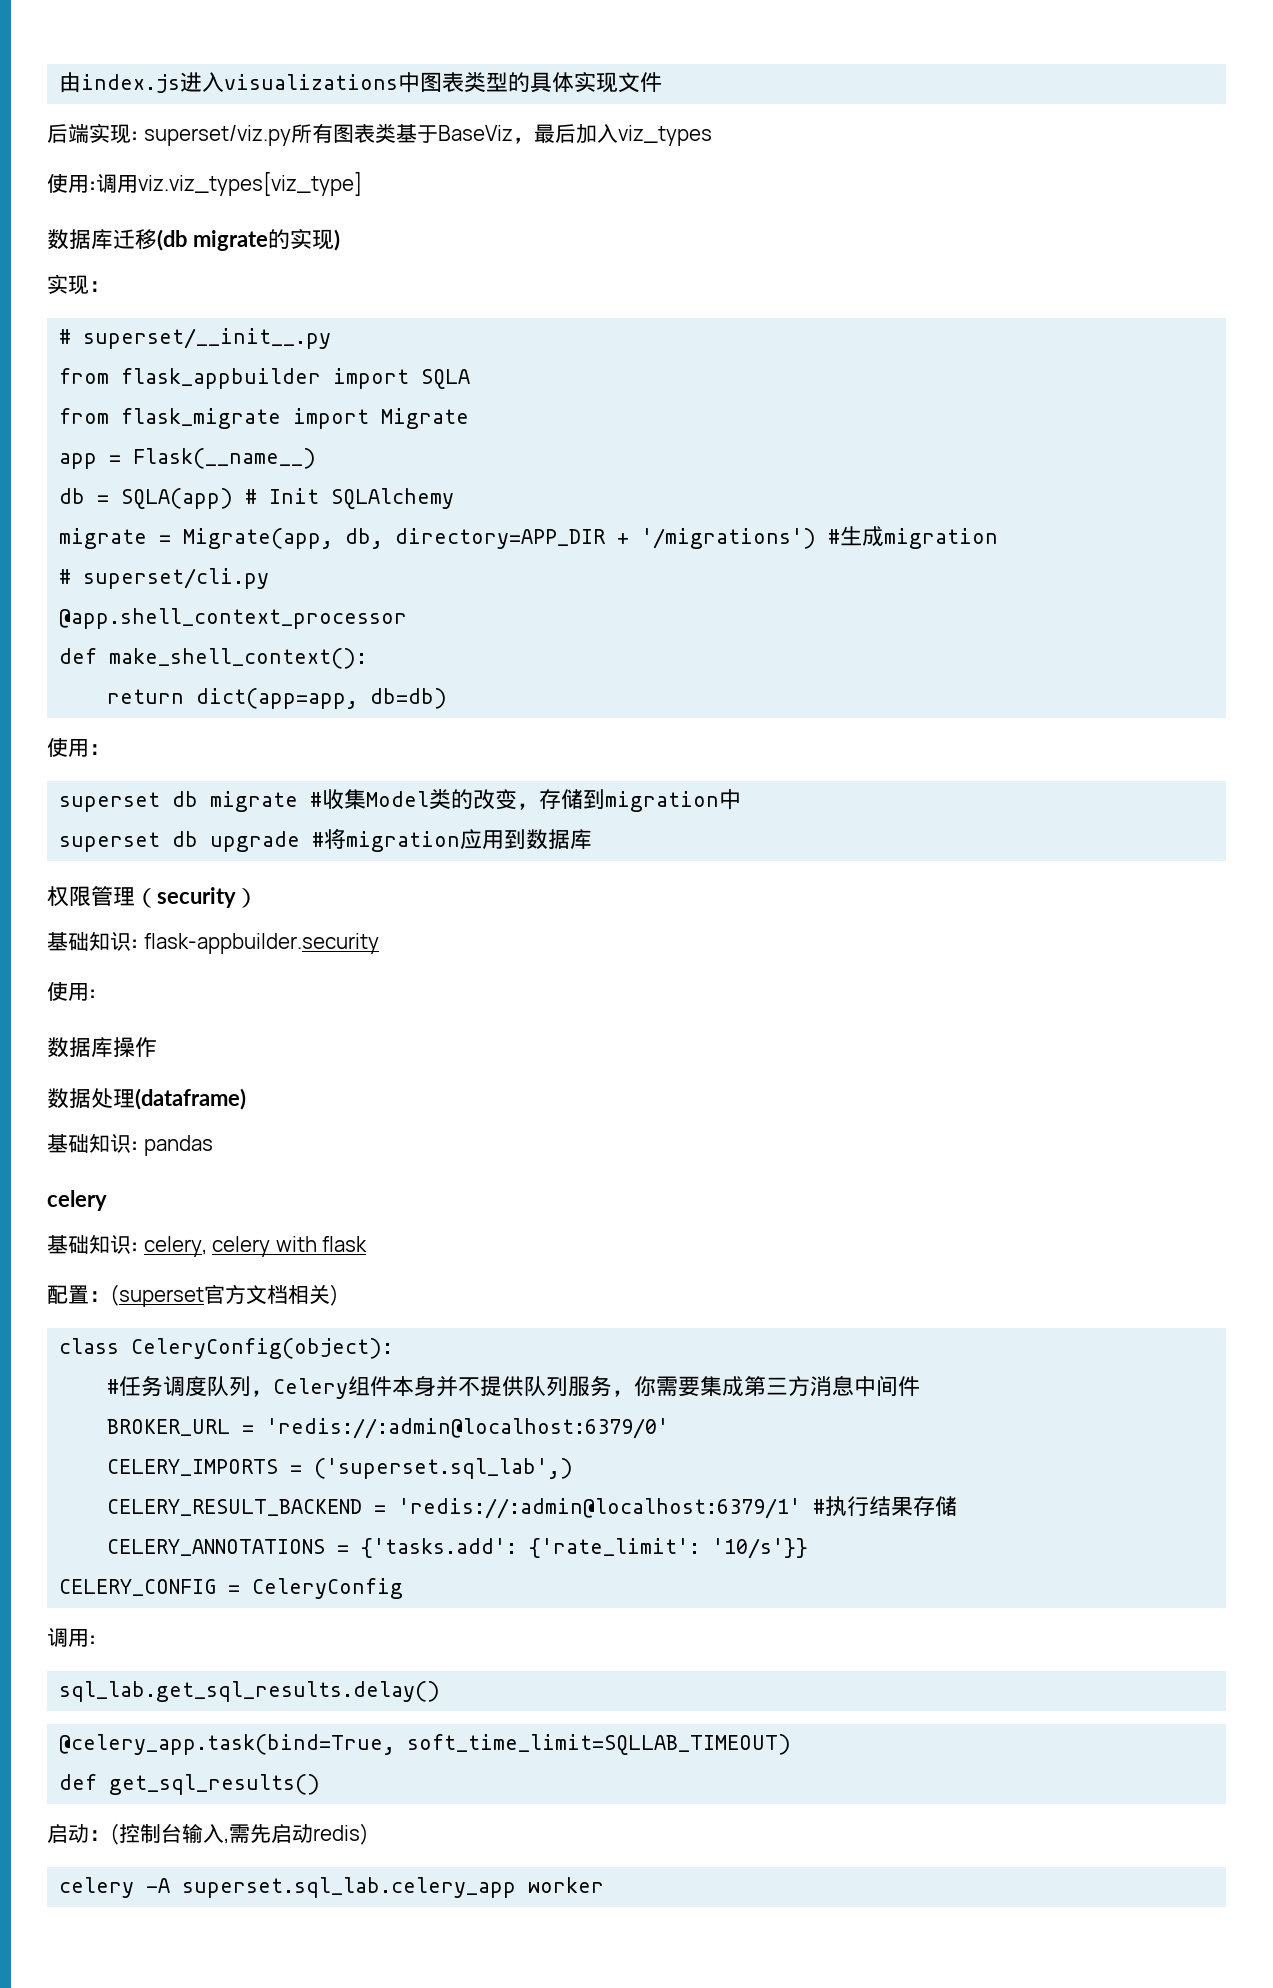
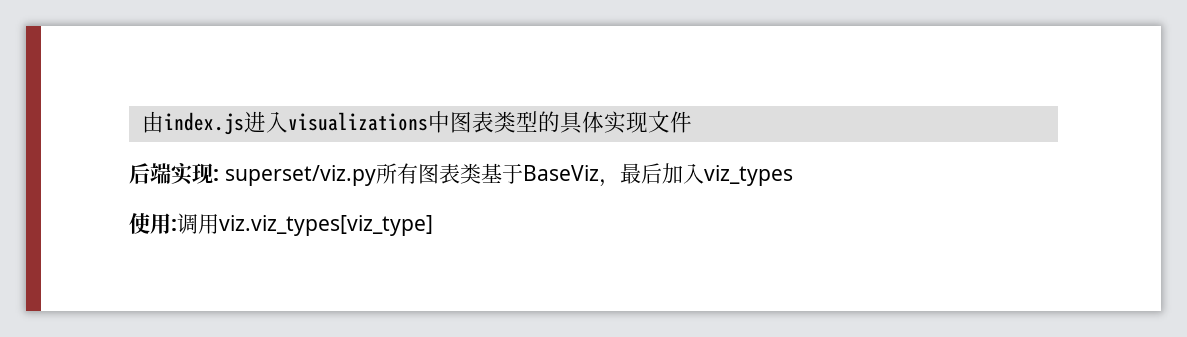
[47,229,340,251] [47,274,110,295] [59,328,332,349] [59,368,471,389] [59,408,470,429] [59,448,317,469] [59,488,455,509] [59,526,999,549] [59,568,270,589] [59,608,408,629] [59,648,368,669] [107,688,448,709] [47,737,110,757] [59,789,742,812] [59,828,593,852] [47,886,258,908] [47,932,379,954] [47,981,96,1001] [47,1037,157,1058] [47,1088,246,1110] [47,1134,213,1156] [47,1190,107,1211] [47,1235,368,1257] [47,1284,339,1307] [59,1338,394,1359] [107,1375,921,1399] [107,1418,670,1439] [107,1458,574,1479] [107,1496,958,1519] [107,1538,809,1559] [59,1578,404,1599] [47,1628,96,1647] [59,1681,441,1702] [59,1734,792,1755] [59,1774,321,1795] [47,1823,369,1845] [59,1877,605,1898] // 数据库迁移(db migrate的实现) // 实现： // # superset/__init__.py // from flask_appbuilder import SQLA // from flask_migrate import Migrate // app = Flask(__name__) // db = SQLA(app) # Init SQLAlchemy // migrate = Migrate(app, db, directory=APP_DIR + '/migrations') #生成migration // # superset/cli.py // @app.shell_context_processor // def make_shell_context(): // return dict(app=app, db=db) // 使用： // superset db migrate #收集Model类的改变，存储到migration中 // superset db upgrade #将migration应用到数据库 // 权限管理（security） // 基础知识: flask-appbuilder.security // 使用: // 数据库操作 // 数据处理(dataframe) // 基础知识: pandas // celery // 基础知识: celery, celery with flask // 配置：(superset官方文档相关) // class CeleryConfig(object): // #任务调度队列，Celery组件本身并不提供队列服务，你需要集成第三方消息中间件 // BROKER_URL = 'redis://:admin@localhost:6379/0' // CELERY_IMPORTS = ('superset.sql_lab',) // CELERY_RESULT_BACKEND = 'redis://:admin@localhost:6379/1' #执行结果存储 // CELERY_ANNOTATIONS = {'tasks.add': {'rate_limit': '10/s'}} // CELERY_CONFIG = CeleryConfig // 调用: // sql_lab.get_sql_results.delay() // @celery_app.task(bind=True, soft_time_limit=SQLLAB_TIMEOUT) // def get_sql_results() // 启动：(控制台输入,需先启动redis) // celery -A superset.sql_lab.celery_app worker -> (433, 225) none

